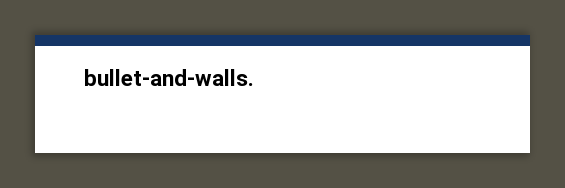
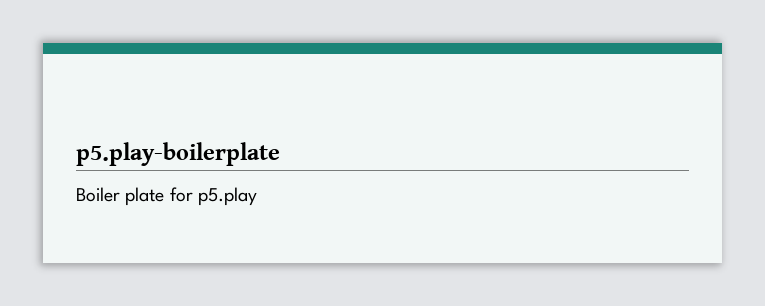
[84,69,254,86] bullet-and-walls. -> [76,142,280,166] [76,187,257,206] p5.play-boilerplate // Boiler plate for p5.play

